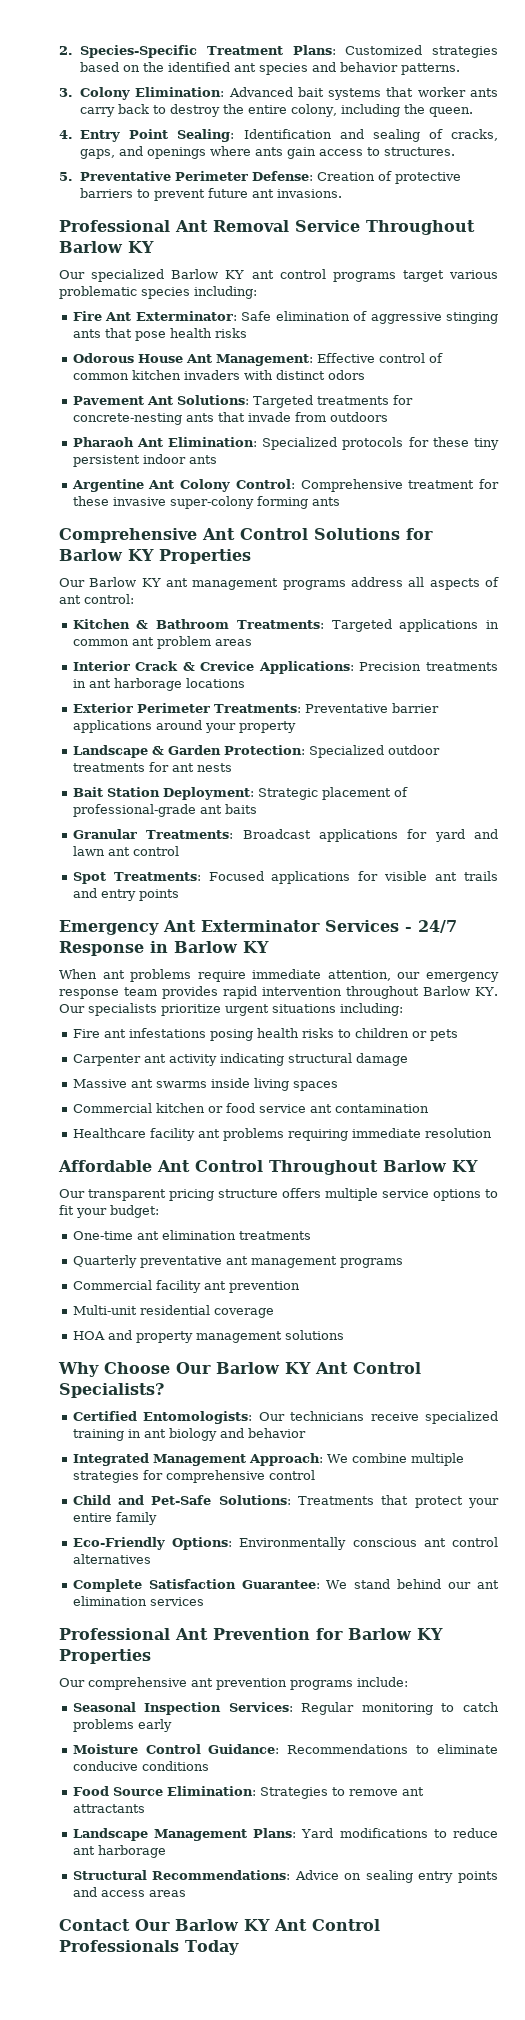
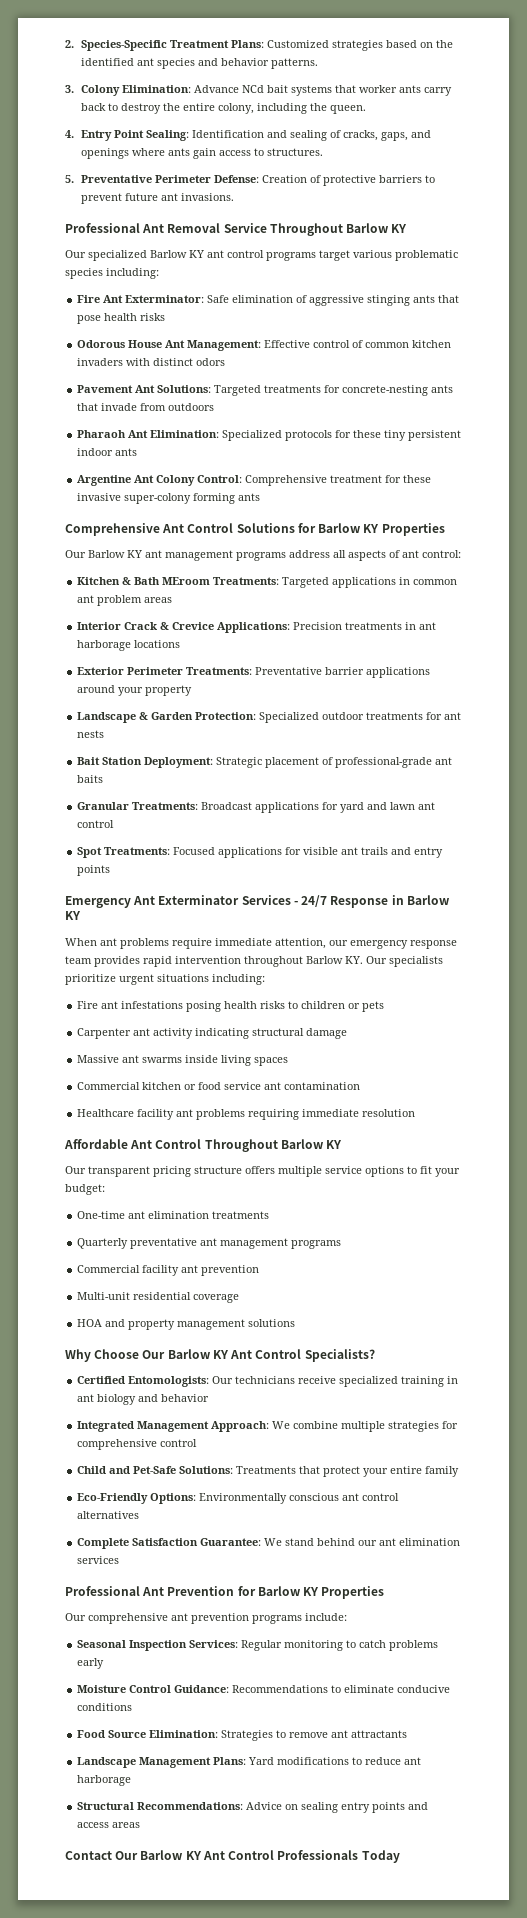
[228,87,293,97] Advanced -> [194,85,265,93] Advance NCd
[156,619,230,629] Bathroom -> [134,577,211,585] Bath MEroom

